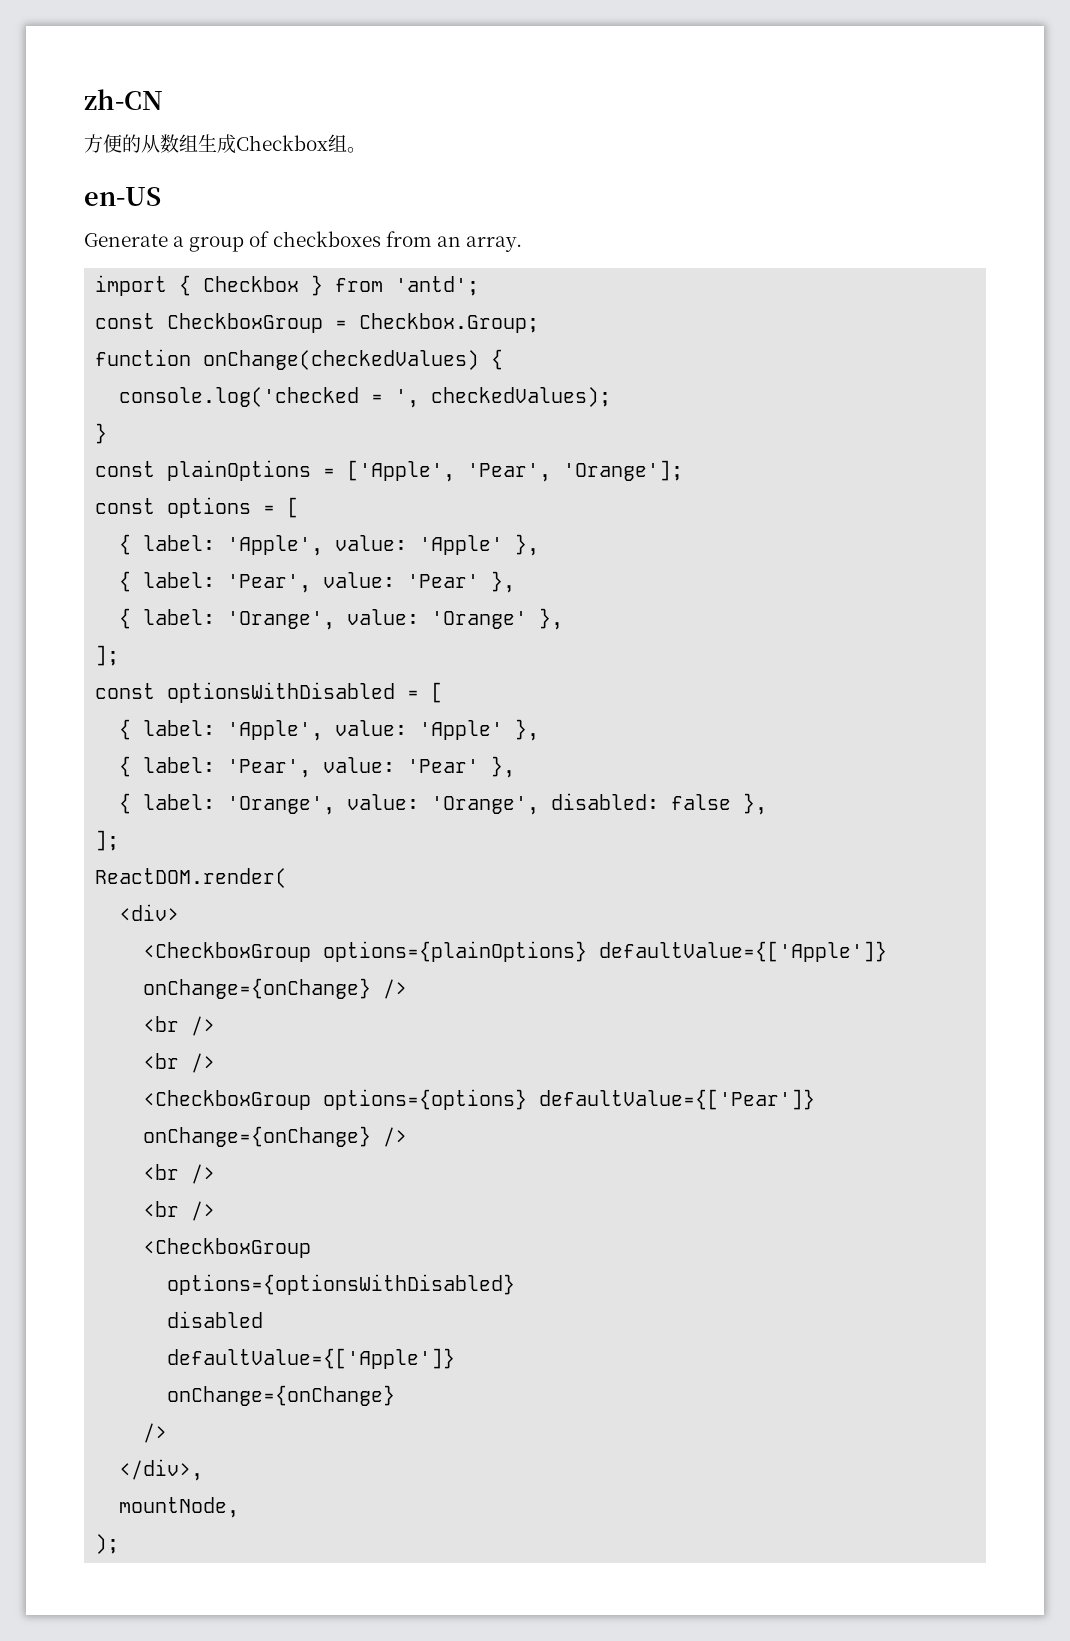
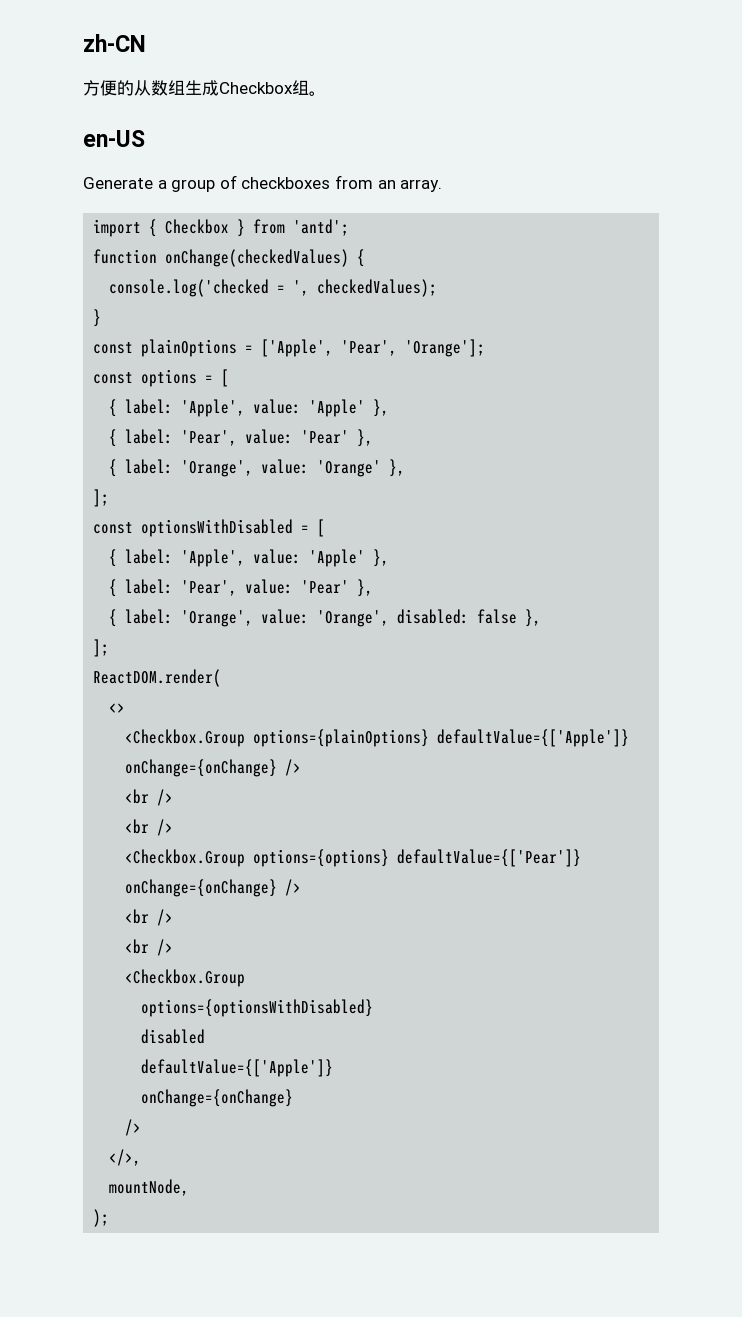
[95,313,540,333] // const CheckboxGroup = Checkbox.Group; -> (350, 227) none
[119,904,180,921] [143,942,312,962] <div> // <CheckboxGroup -> [109,703,126,713] [125,729,246,747] <> // <Checkbox.Group
[143,1090,312,1110] <CheckboxGroup -> [125,849,246,867] <Checkbox.Group
[143,1238,312,1258] <CheckboxGroup -> [125,969,246,987] <Checkbox.Group
[119,1459,204,1481] </div>, -> [109,1149,142,1166] </>,

